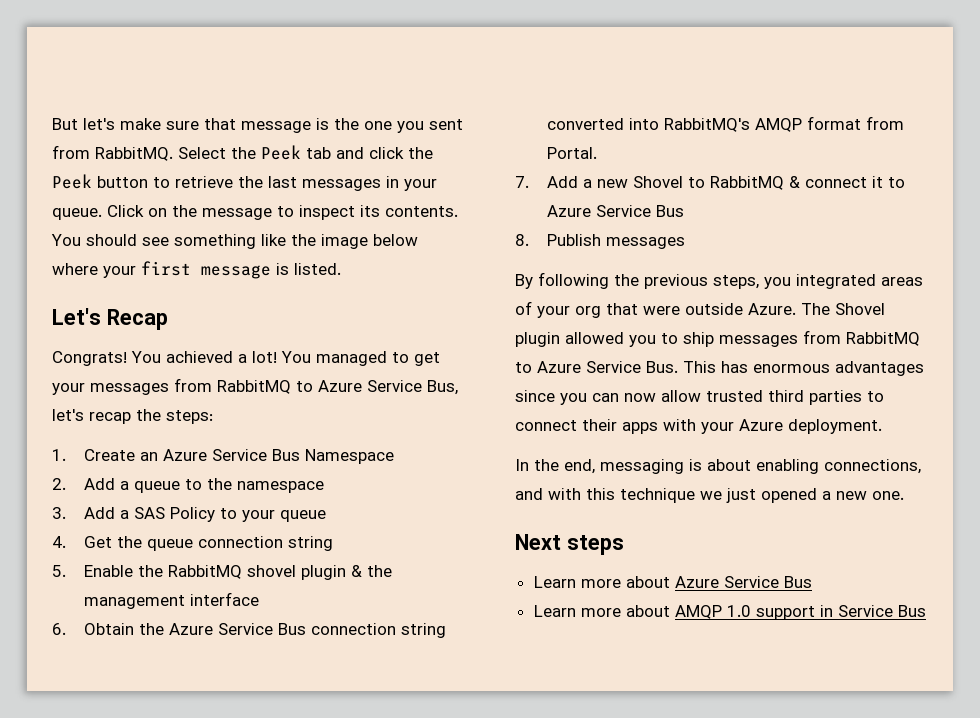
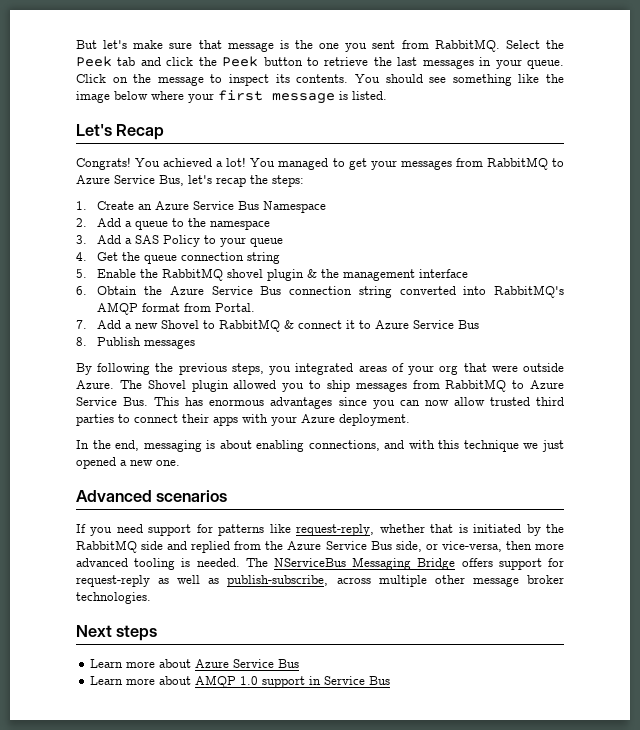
(904, 495) none -> [76,490,228,502] [76,524,564,536] [76,540,564,553] [76,557,564,570] [76,575,564,587] [76,592,151,604] // Advanced scenarios // If you need support for patterns like request-reply, whether that is initiated by the RabbitMQ side and replied from the Azure Service Bus side, or vice-versa, then more advanced tooling is needed. The NServiceBus Messaging Bridge offers support for request-reply as well as publish-subscribe, across multiple other message broker technologies.

